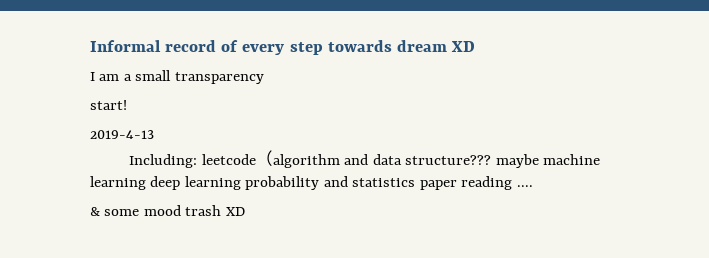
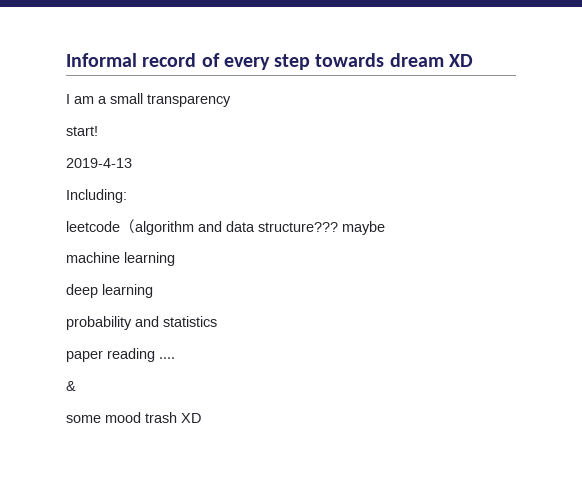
(198, 161) none -> (127, 196) //
(539, 161) none -> (385, 228) //
(146, 183) none -> (175, 259) //
(241, 183) none -> (153, 291) //
(416, 182) none -> (217, 321) //
(100, 211) none -> (76, 386) //

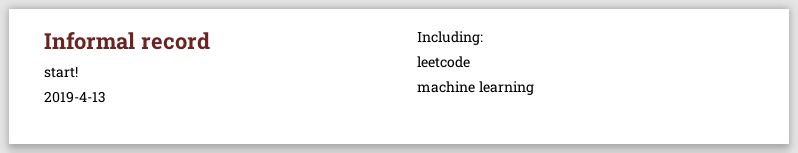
[201,53,473,70] [66,93,231,107] [66,126,98,136] [66,158,132,168] [66,189,127,203] [66,219,385,235] [66,252,175,266] [66,284,153,298] [66,316,217,330] [66,348,175,362] [66,381,76,391] [66,412,201,423] of every step towards dream XD // I am a small transparency // start! // 2019-4-13 // Including: // leetcode（algorithm and data structure??? maybe // machine learning // deep learning // probability and statistics // paper reading .... // & // some mood trash XD -> [44,67,78,78] [44,91,106,103] [417,31,483,45] [417,56,470,68] [417,81,534,95] // start! // 2019-4-13 // Including: // leetcode // machine learning

